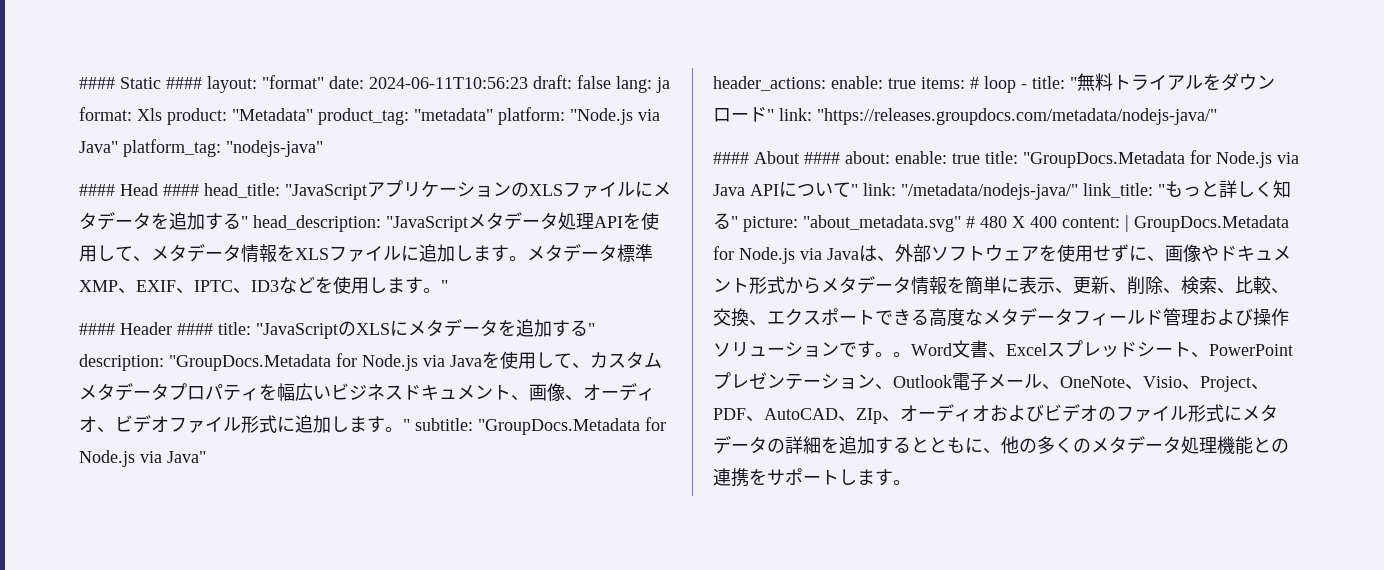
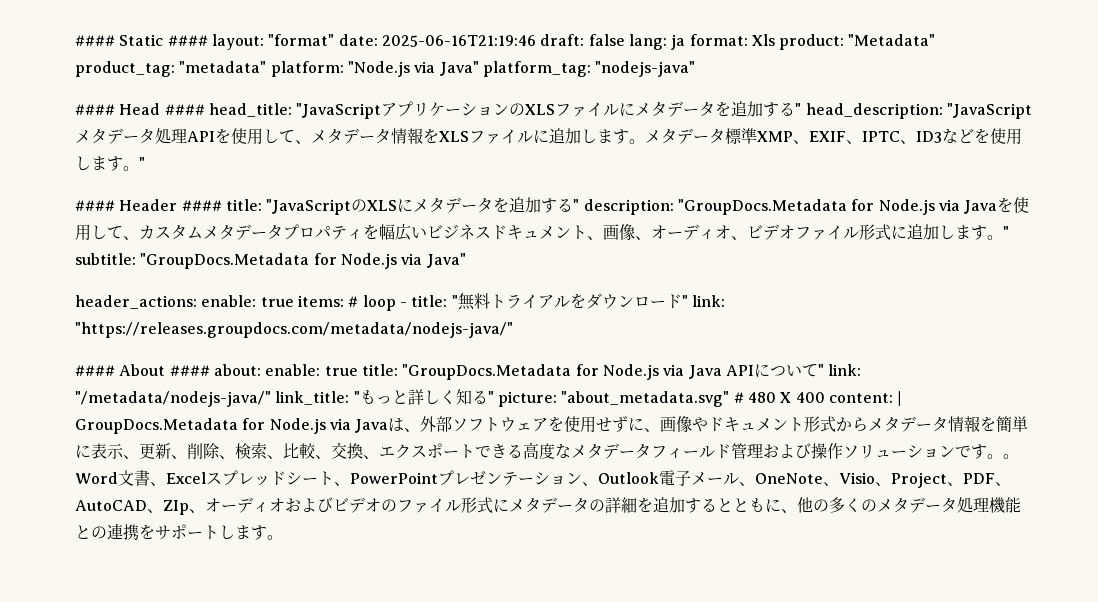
[369,77,528,89] 2024-06-11T10:56:23 -> [381,35,536,47] 2025-06-16T21:19:46

